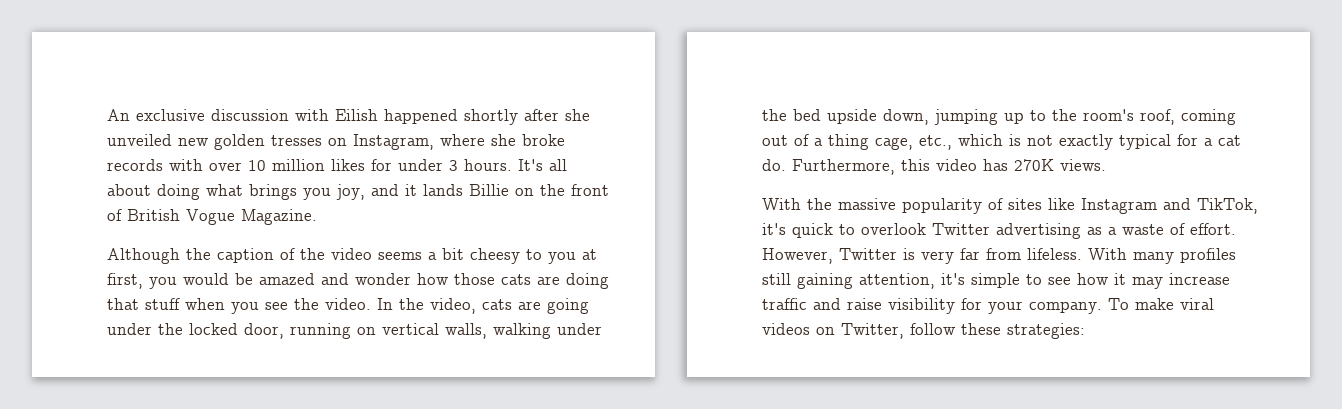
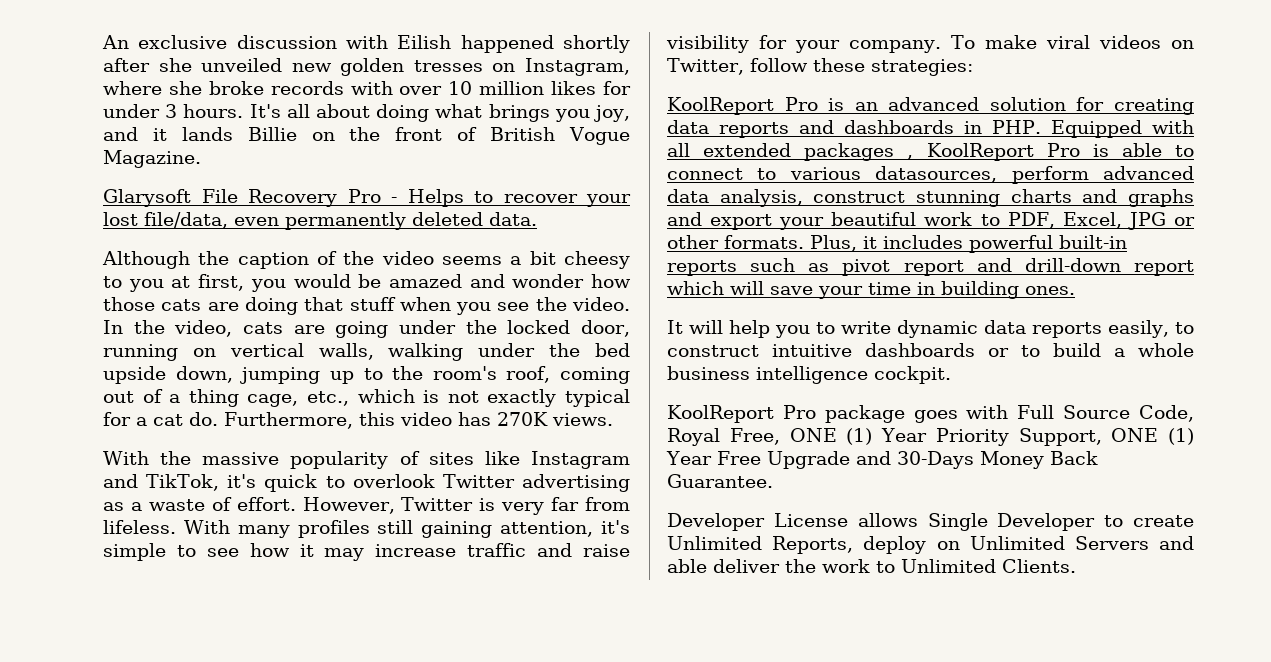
(317, 217) none -> [103,189,631,207] [103,212,537,230] // Glarysoft File Recovery Pro - Helps to recover your lost file/data, even permanently deleted data.
(1085, 331) none -> [667,97,1194,115] [667,120,1194,138] [667,143,1194,161] [667,166,1194,184] [667,189,1194,207] [667,212,1195,230] [667,235,1127,253] [667,258,1194,276] [667,281,1075,299] [667,320,1194,338] [667,343,1194,357] [667,366,951,384] [667,405,1194,423] [667,428,1194,446] [666,451,1098,469] [667,474,773,488] [667,513,1194,531] [667,536,1194,554] [667,559,1076,573] // KoolReport Pro is an advanced solution for creating data reports and dashboards in PHP. Equipped with all extended packages , KoolReport Pro is able to connect to various datasources, perform advanced data analysis, construct stunning charts and graphs and export your beautiful work to PDF, Excel, JPG or other formats. Plus, it includes powerful built-in reports such as pivot report and drill-down report which will save your time in building ones. // It will help you to write dynamic data reports easily, to construct intuitive dashboards or to build a whole business intelligence cockpit. // KoolReport Pro package goes with Full Source Code, Royal Free, ONE (1) Year Priority Support, ONE (1) Year Free Upgrade and 30-Days Money Back Guarantee. // Developer License allows Single Developer to create Unlimited Reports, deploy on Unlimited Servers and able deliver the work to Unlimited Clients.

